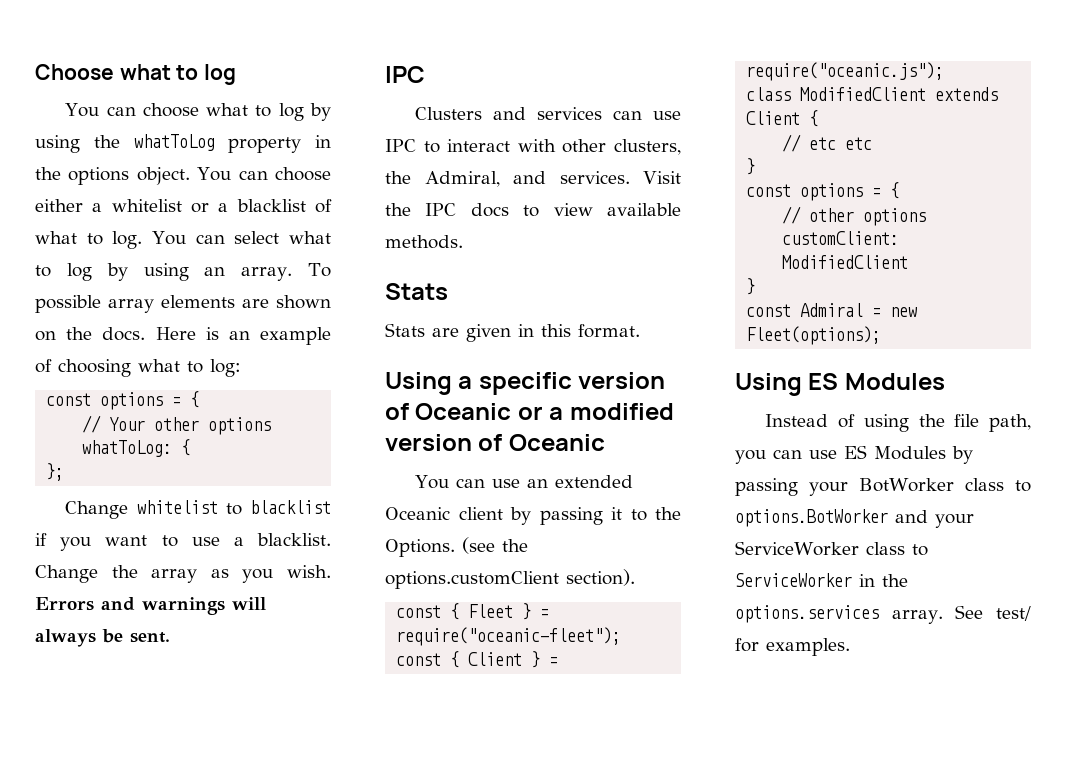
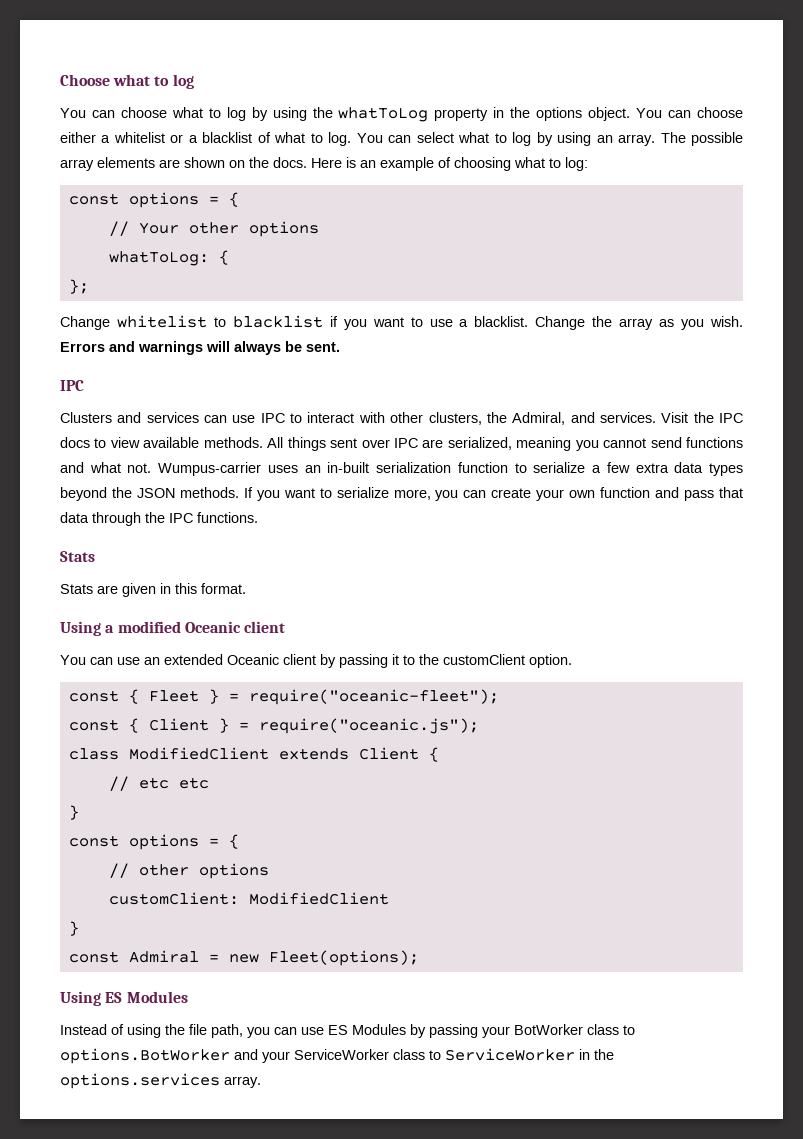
[308,263,332,277] To -> [660,132,686,143] The
(463, 242) none -> [267,437,743,451] [60,462,744,476] [60,487,744,501] [60,512,258,526] All things sent over IPC are serialized, meaning you cannot send functions and what not. Wumpus-carrier uses an in-built serialization function to serialize a few extra data types beyond the JSON methods. If you want to serialize more, you can create your own function and pass that data through the IPC functions.
[478,372,666,395] [385,403,674,420] [385,434,605,451] specific version of Oceanic or a modified version of Oceanic -> [117,621,286,633] modified Oceanic client
[385,537,528,557] [385,569,635,589] Options. (see the options.customClient section). -> [443,654,572,668] customClient option.
[955,605,1031,621] [735,638,850,656] See test/ for examples. -> (261, 1082) none

